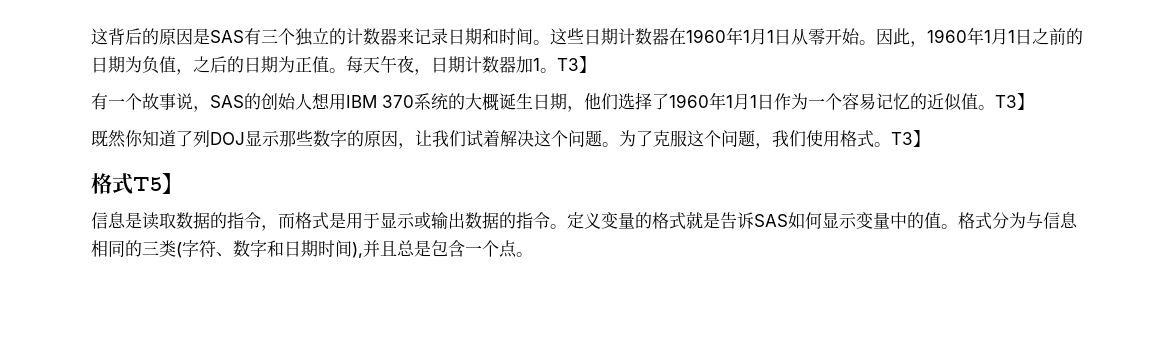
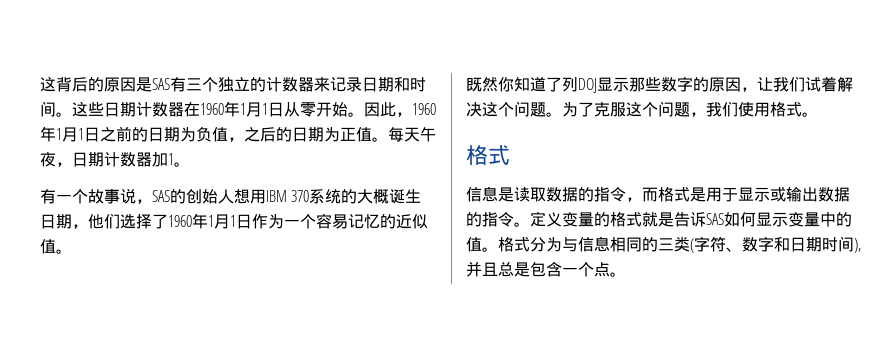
[557,56,596,73] T3】 -> (190, 164) none
[995,93,1034,110] T3】 -> (72, 251) none
[891,130,930,147] [91,173,183,195] T3】 // 格式T5】 -> [466,145,510,165] // 格式

